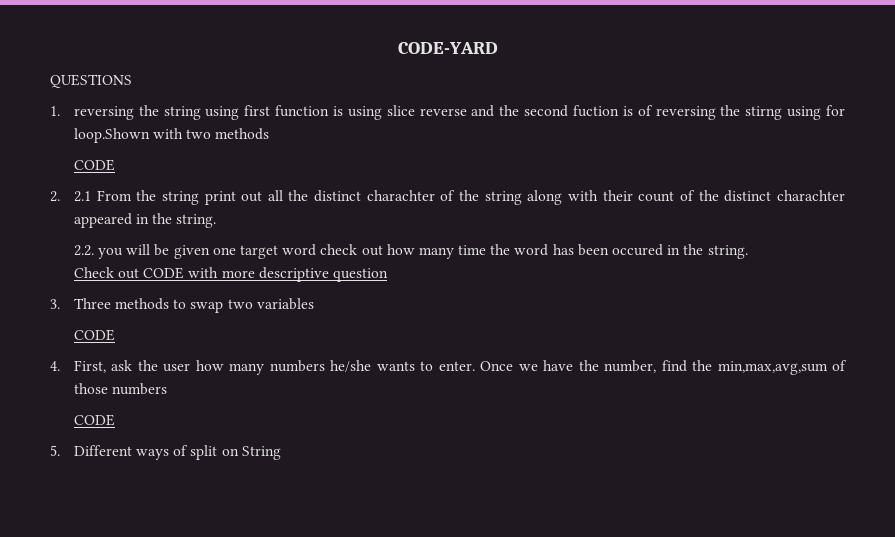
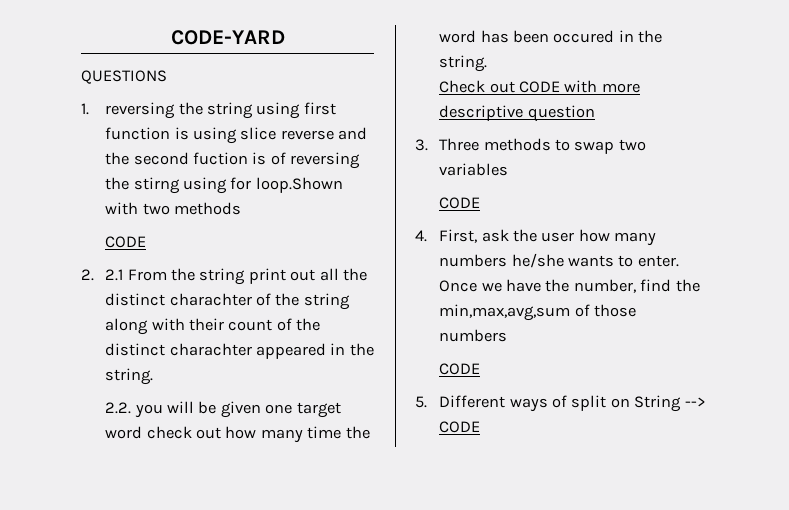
(281, 453) none -> [684,397,706,407] [439,421,481,433] --> CODE

